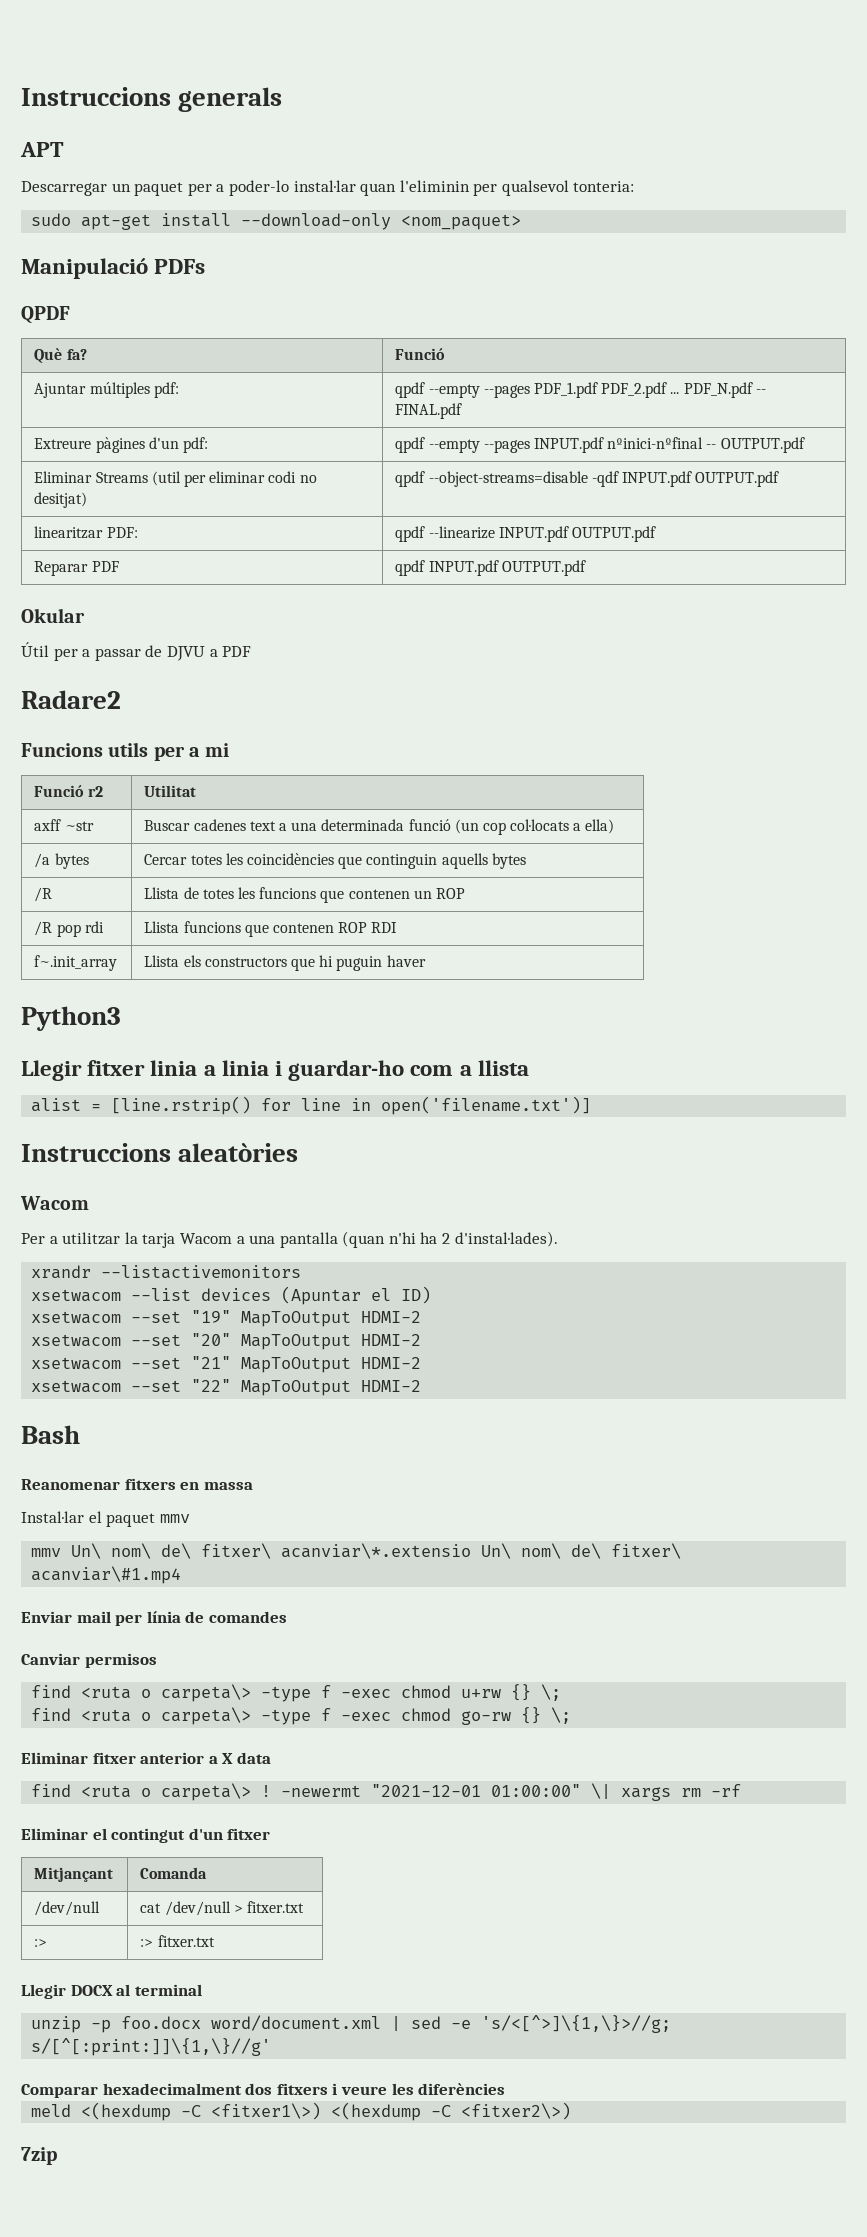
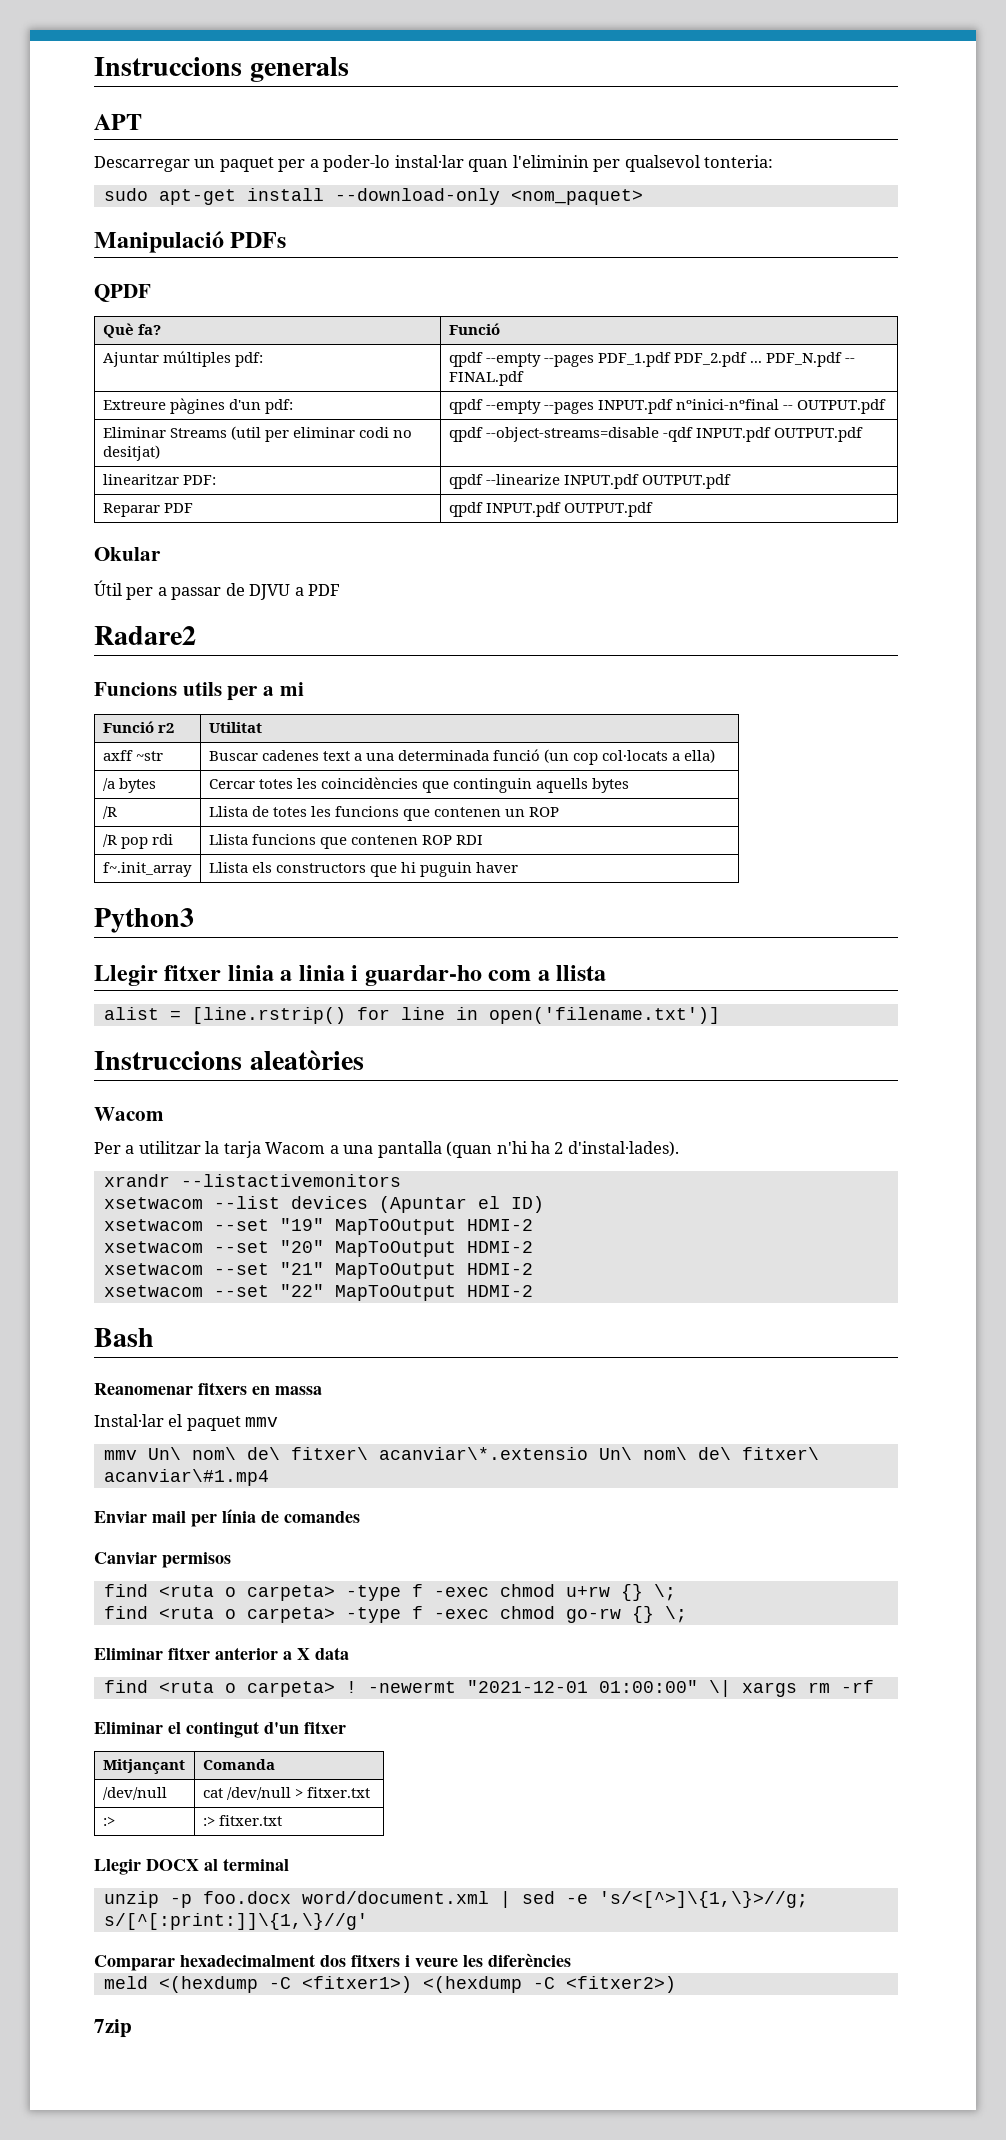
[161,1684,252,1702] carpeta\> -> [246,1585,335,1601] carpeta>
[161,1707,252,1725] carpeta\> -> [246,1607,335,1623] carpeta>
[161,1783,252,1801] carpeta\> -> [246,1681,335,1697] carpeta>
[211,2102,572,2121] <fitxer1\>) <(hexdump -C <fitxer2\>) -> [301,1976,676,1993] <fitxer1>) <(hexdump -C <fitxer2>)

